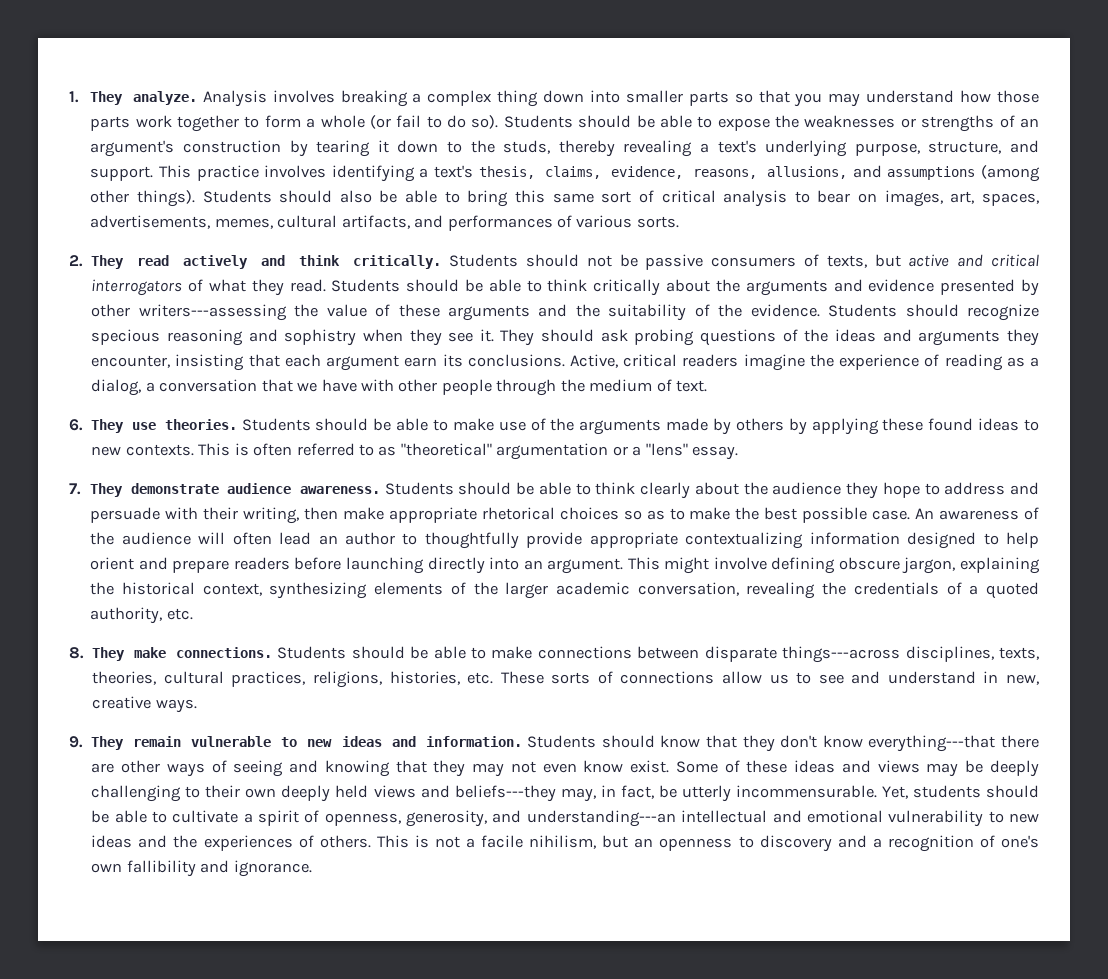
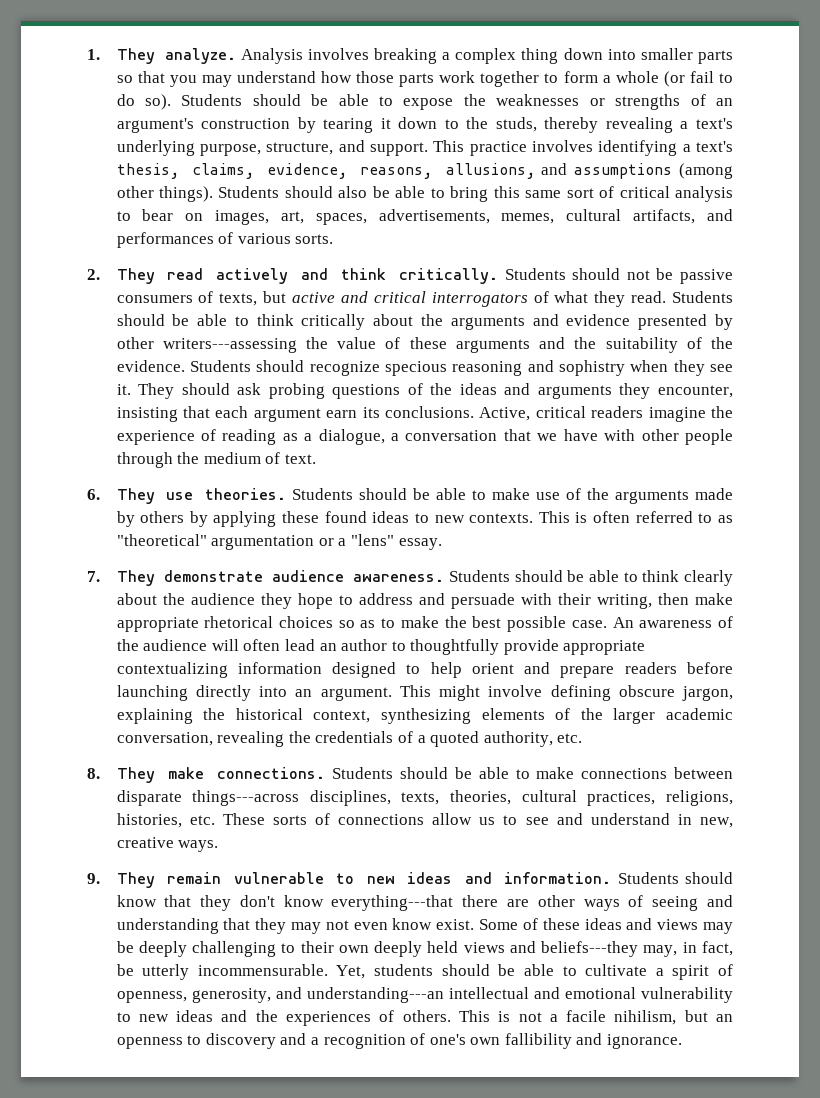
[91,379,142,396] dialog, -> [318,429,385,445] dialogue,
[324,760,390,777] knowing -> [116,918,219,934] understanding

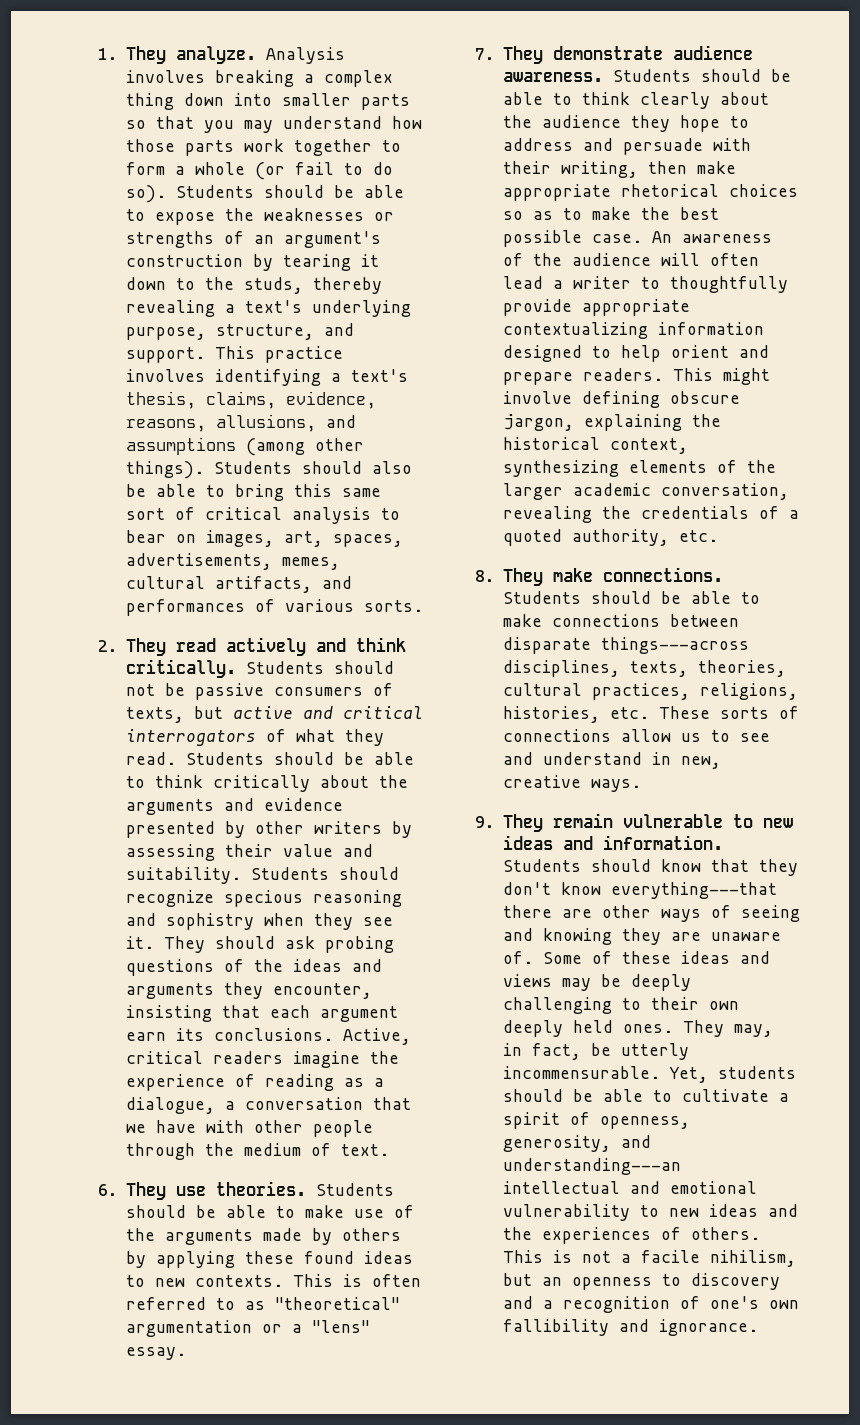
[162,337,734,353] [116,360,185,372] writers---assessing the value of these arguments and the suitability of the evidence. -> [313,821,412,838] [125,844,373,861] [125,867,241,884] writers by assessing their value and suitability.
[319,639,388,651] an author -> [552,276,631,289] a writer
[624,662,733,674] [116,685,392,701] readers before launching directly into an argument. -> [582,368,663,381] readers.
[116,918,475,934] understanding that they may not even know exist. -> [542,928,781,945] [502,951,533,964] knowing they are unaware of.
[463,941,639,957] views and beliefs---they -> [622,1020,724,1037] ones. They

